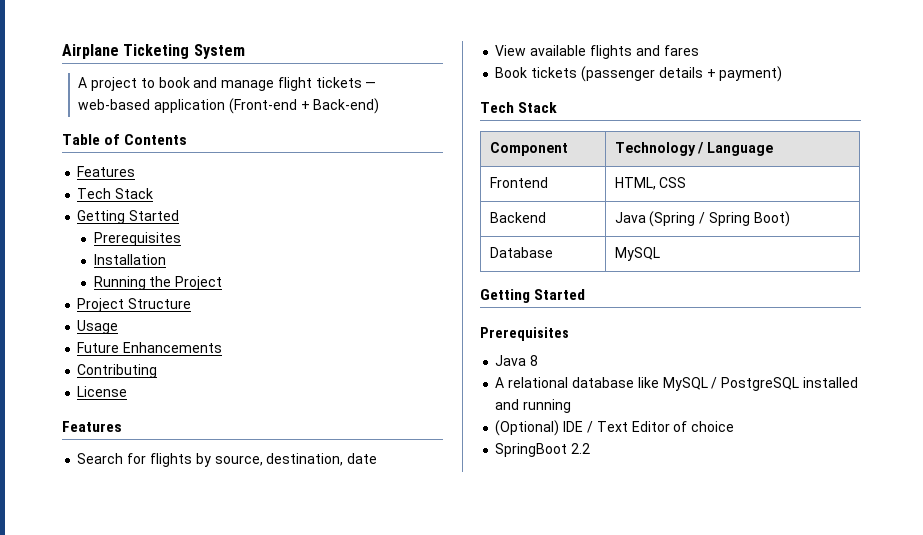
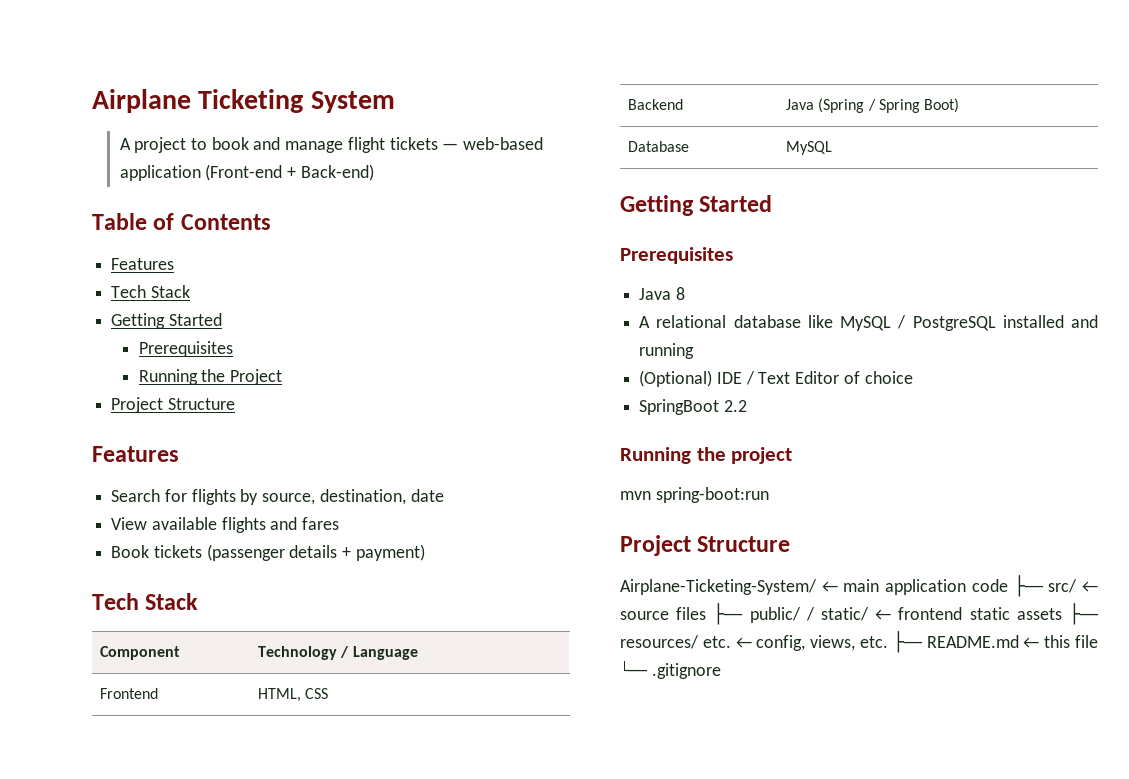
[93,254,166,265] // Installation -> (233, 349) none
[77,320,119,334] [77,342,223,353] [77,364,158,378] [77,386,128,397] // Usage // Future Enhancements // Contributing // License -> (235, 404) none
(591, 448) none -> [620,447,793,464] [620,487,769,503] [620,535,791,556] [620,575,1098,597] [620,603,1099,625] [620,631,1098,653] [620,661,721,679] // Running the project // mvn spring-boot:run // Project Structure // Airplane-Ticketing-System/ ← main application code ├── src/ ← source files ├── public/ / static/ ← frontend static assets ├── resources/ etc. ← config, views, etc. ├── README.md ← this file └── .gitignore

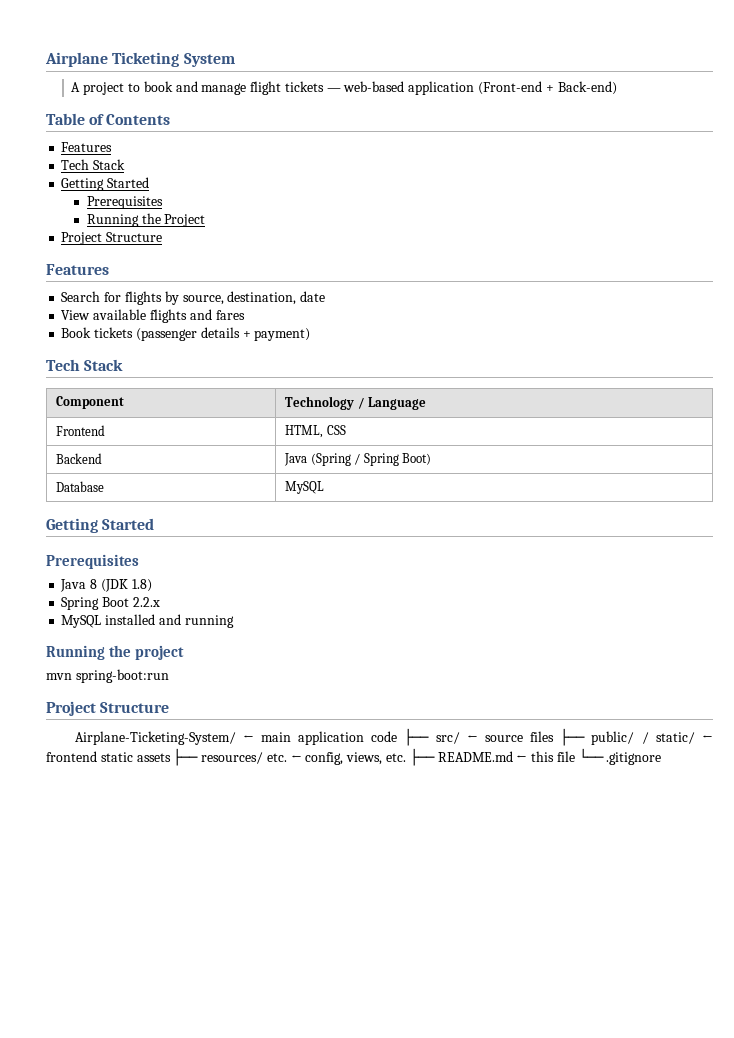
[639,315,1098,331] [639,343,695,359] [639,370,913,387] [639,399,747,415] // A relational database like MySQL / PostgreSQL installed and running // (Optional) IDE / Text Editor of choice // SpringBoot 2.2 -> [100,579,152,592] [61,597,160,610] [61,614,234,628] (JDK 1.8) // Spring Boot 2.2.x // MySQL installed and running

